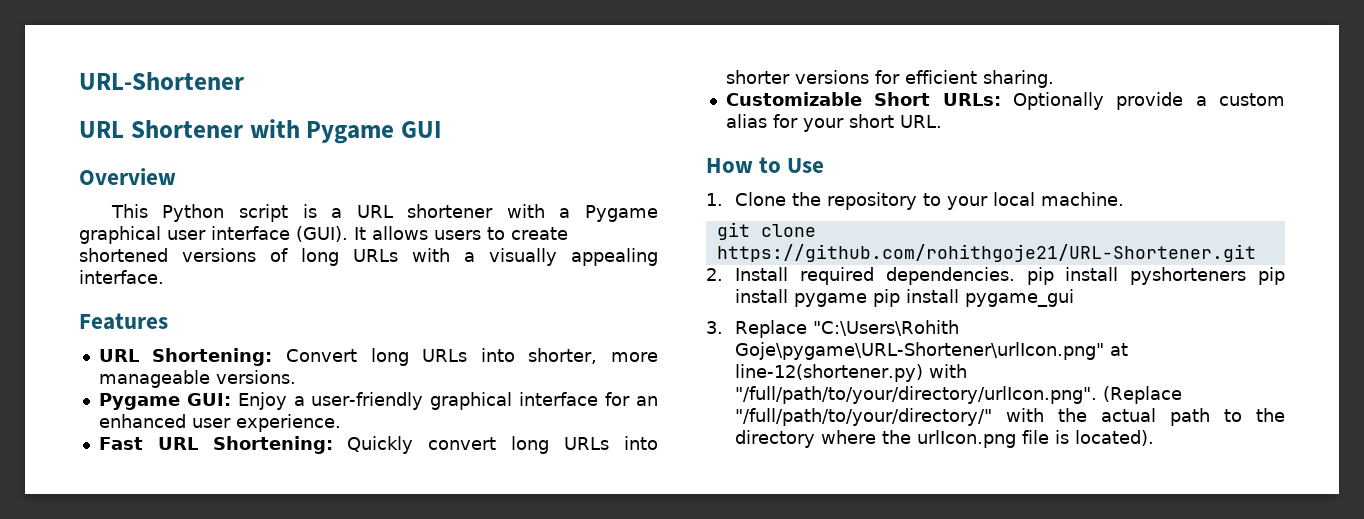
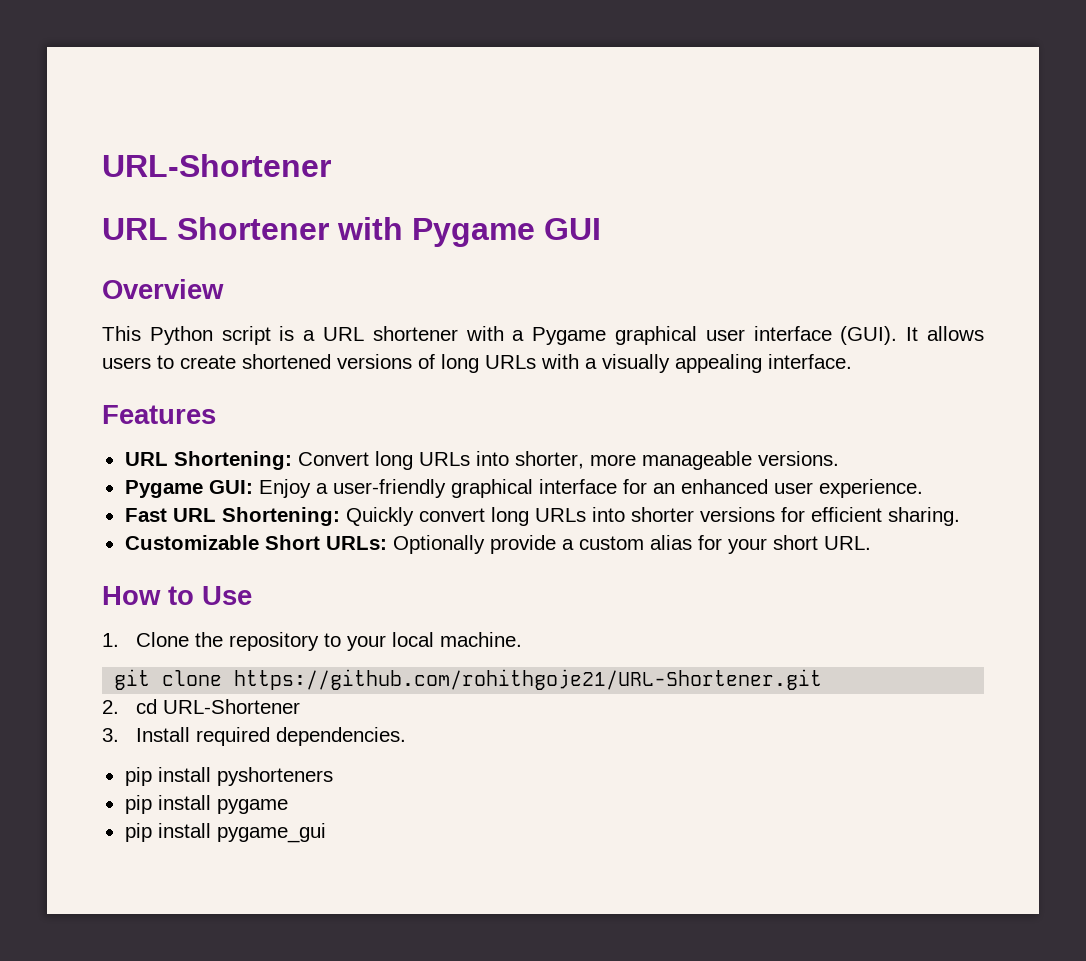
(723, 274) none -> [135,699,300,714] [102,728,119,742] cd URL-Shortener // 3.
(1015, 276) none -> (406, 736) //
(1247, 276) none -> (333, 776) //
(868, 300) none -> (288, 806) //
[706,320,960,338] [735,342,1129,360] [735,364,968,382] [735,386,1183,404] [735,408,1285,426] [735,430,1155,448] // 3. Replace "C:\Users\Rohith Goje\pygame\URL-Shortener\urlIcon.png" at line-12(shortener.py) with "/full/path/to/your/directory/urlIcon.png". (Replace "/full/path/to/your/directory/" with the actual path to the directory where the urlIcon.png file is located). -> (326, 833) none

